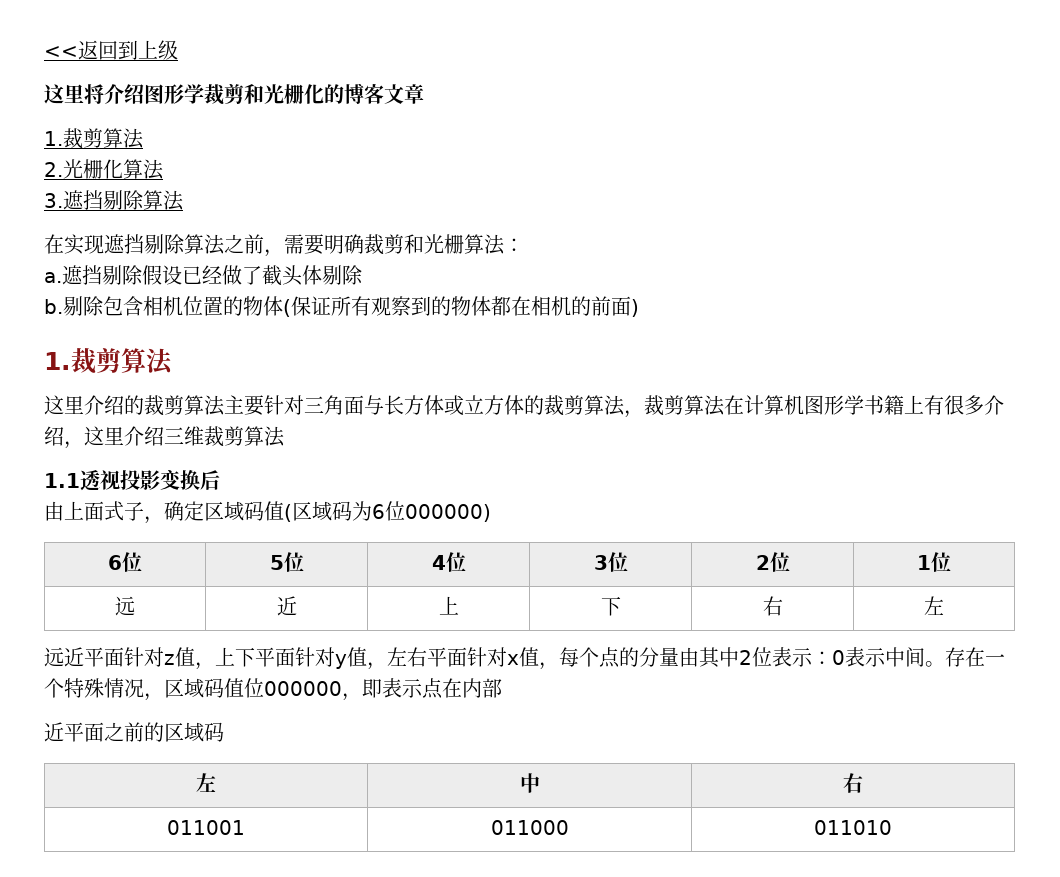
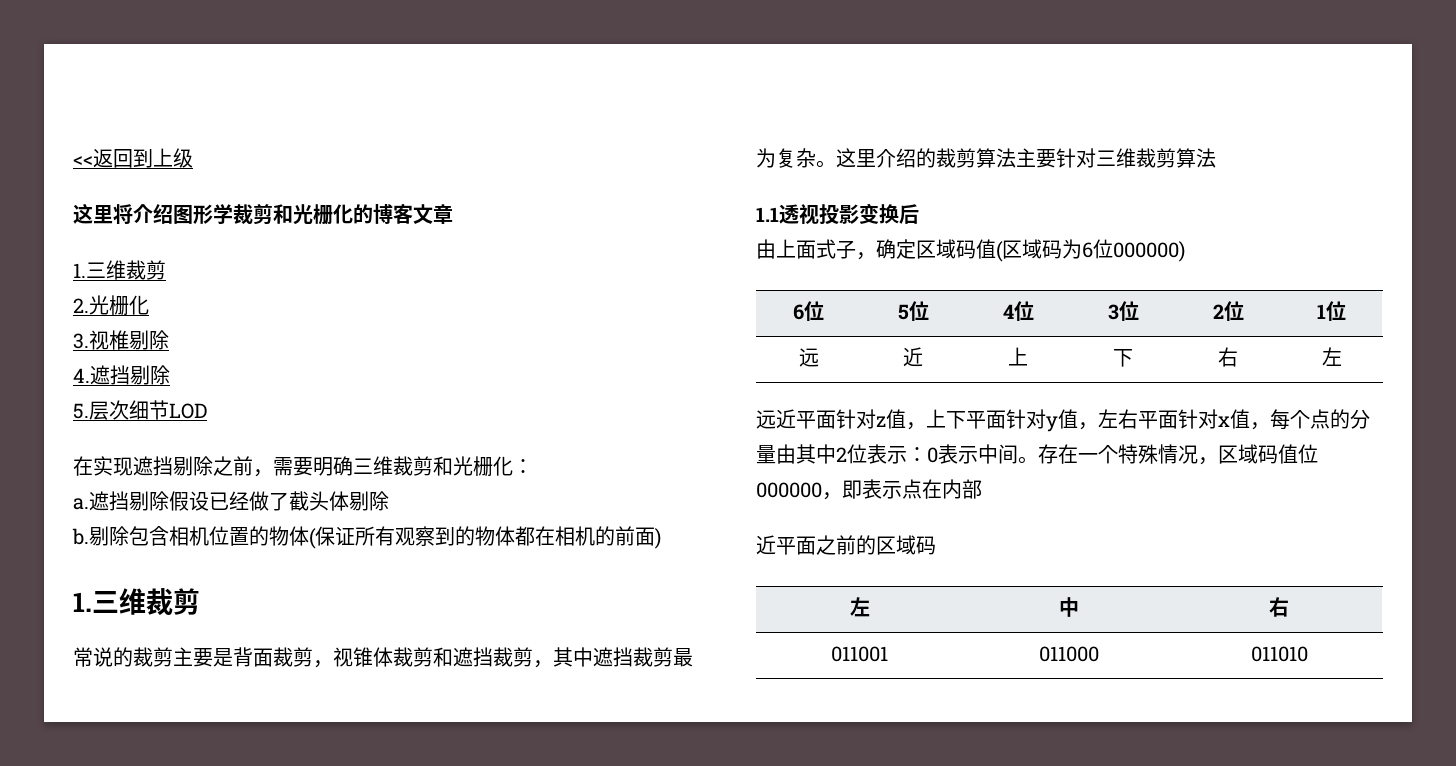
[63,128,144,149] 裁剪算法 -> [86,260,166,280] 三维裁剪
[123,159,164,180] 算法 -> (149, 305) none
[63,190,184,211] 遮挡剔除算法 -> [89,330,169,350] [73,365,170,385] [73,400,207,420] 视椎剔除 // 4.遮挡剔除 // 5.层次细节LOD
[184,234,225,255] 算法 -> (213, 466) none
[364,234,505,255] 裁剪和光栅算法 -> [353,456,513,476] 三维裁剪和光栅化
[71,348,173,375] 裁剪算法 // -> [92,588,200,616] [73,647,693,668] [756,148,836,168] 三维裁剪 // 常说的裁剪主要是背面裁剪，视锥体裁剪和遮挡裁剪，其中遮挡裁剪最为复杂。
[324,395,1004,418] [44,426,184,449] 角面与长方体或立方体的裁剪算法，裁剪算法在计算机图形学书籍上有很多介绍，这里介绍三 -> (1116, 158) none

